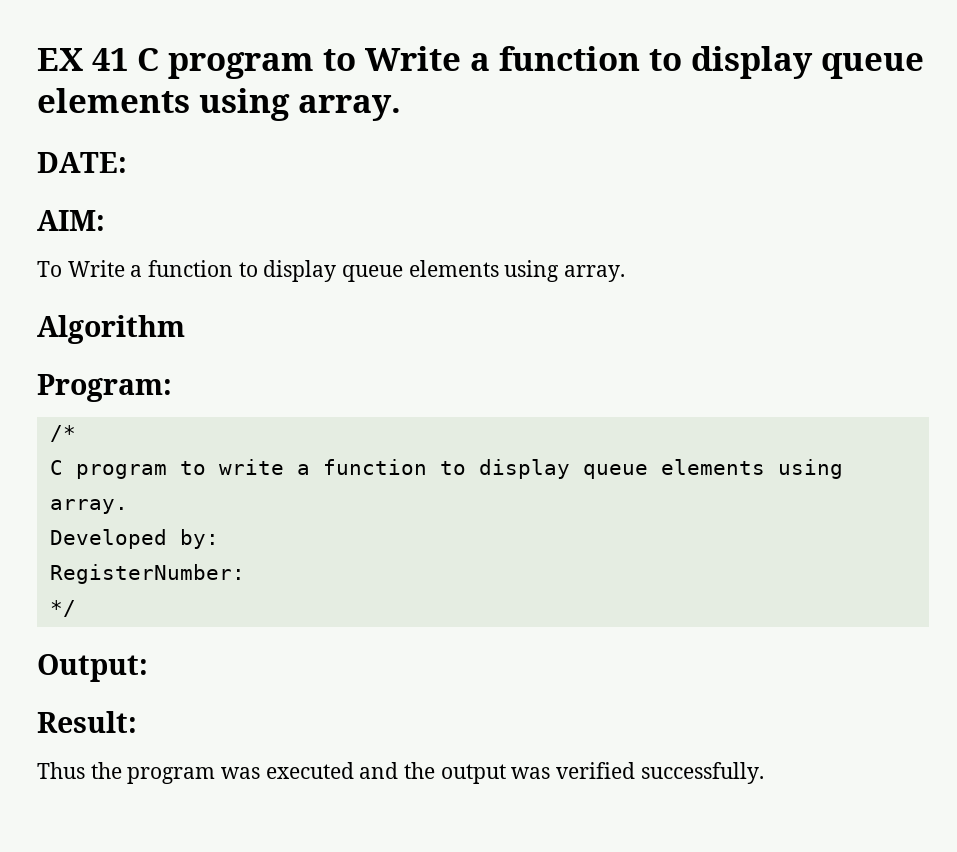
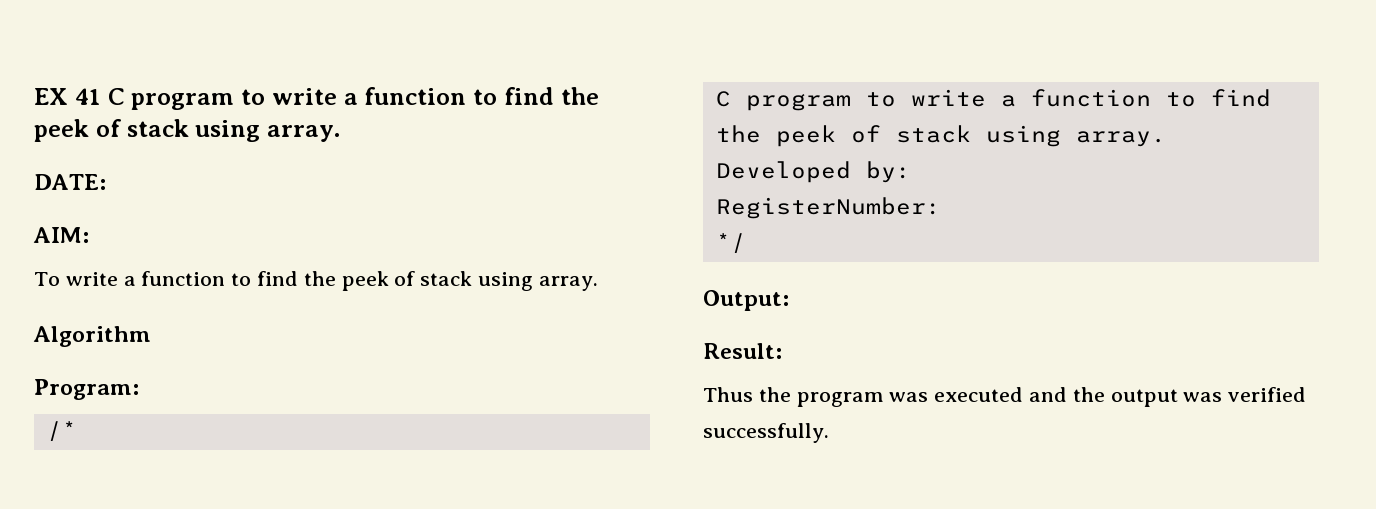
[365,46,924,79] [37,88,190,113] Write a function to display queue elements -> [271,87,599,105] [34,119,189,142] write a function to find the peek of stack
[67,260,499,282] Write a function to display queue elements -> [65,271,473,291] write a function to find the peek of stack
[478,459,765,479] display queue elements -> [1210,89,1271,107] [715,125,971,147] find the peek of stack

